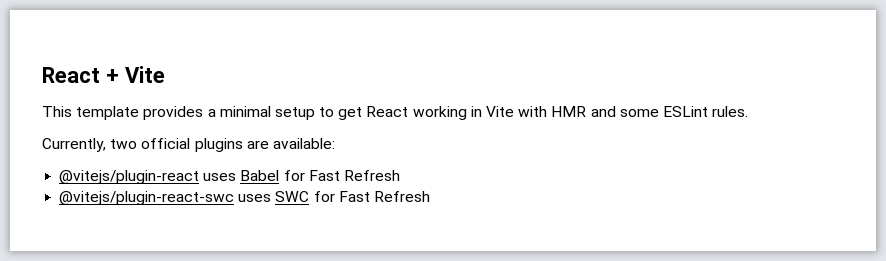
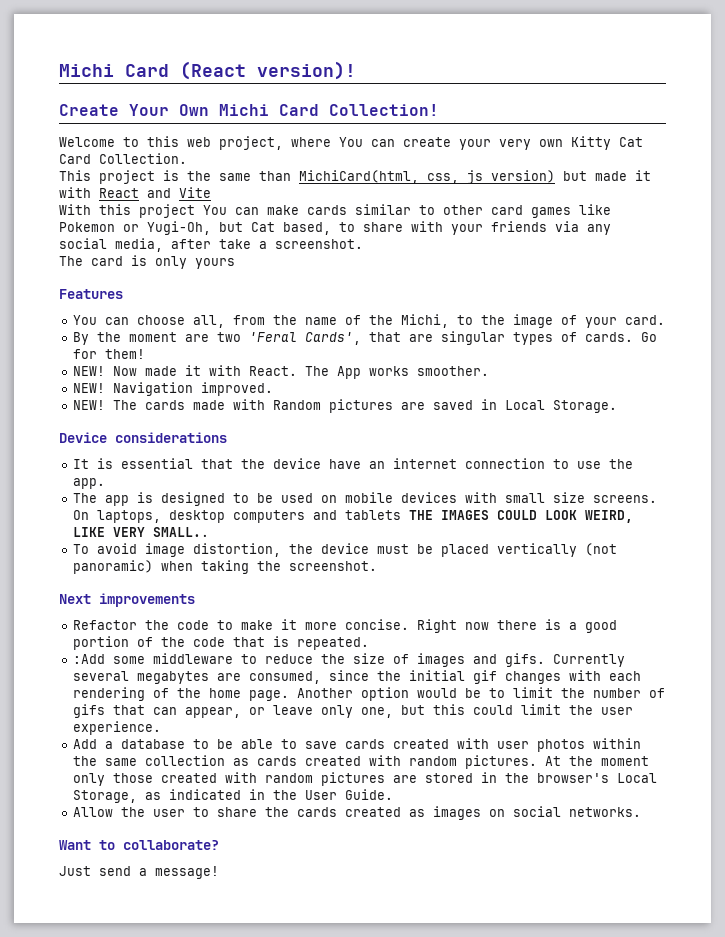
[42,66,165,83] [42,106,749,120] [42,138,335,152] [59,170,400,184] [59,191,430,205] React + Vite // This template provides a minimal setup to get React working in Vite with HMR and some ESLint rules. // Currently, two official plugins are available: // @vitejs/plugin-react uses Babel for Fast Refresh // @vitejs/plugin-react-swc uses SWC for Fast Refresh -> [59,61,356,80] [59,104,439,116] [59,136,643,150] [59,153,187,164] [59,170,651,184] [59,187,211,198] [59,204,611,218] [59,221,611,235] [59,238,363,252] [59,255,235,269] [59,289,123,299] [72,314,665,328] [72,331,657,345] [72,349,145,359] [72,365,489,379] [72,382,273,396] [72,399,617,413] [59,432,227,443] [72,458,633,469] [72,478,105,489] [72,492,657,506] [72,510,633,523] [72,527,209,537] [72,543,617,557] [72,560,377,574] [59,593,195,607] [72,619,617,633] [72,636,369,650] [72,653,625,667] [72,670,641,684] [72,687,665,701] [72,704,633,718] [72,721,161,735] [72,738,641,752] [72,755,649,769] [72,772,657,786] [72,789,393,803] [72,806,641,820] [59,840,219,850] [59,866,219,879] Michi Card (React version)! // Create Your Own Michi Card Collection! // Welcome to this web project, where You can create your very own Kitty Cat Card Collection. // This project is the same than MichiCard(html, css, js version) but made it with React and Vite // With this project You can make cards similar to other card games like Pokemon or Yugi-Oh, but Cat based, to share with your friends via any social media, after take a screenshot. // The card is only yours // Features // You can choose all, from the name of the Michi, to the image of your card. // By the moment are two 'Feral Cards', that are singular types of cards. Go for them! // NEW! Now made it with React. The App works smoother. // NEW! Navigation improved. // NEW! The cards made with Random pictures are saved in Local Storage. // Device considerations // It is essential that the device have an internet connection to use the app. // The app is designed to be used on mobile devices with small size screens. On laptops, desktop computers and tablets THE IMAGES COULD LOOK WEIRD, LIKE VERY SMALL.. // To avoid image distortion, the device must be placed vertically (not panoramic) when taking the screenshot. // Next improvements // Refactor the code to make it more concise. Right now there is a good portion of the code that is repeated. // :Add some middleware to reduce the size of images and gifs. Currently several megabytes are consumed, since the initial gif changes with each rendering of the home page. Another option would be to limit the number of gifs that can appear, or leave only one, but this could limit the user experience. // Add a database to be able to save cards created with user photos within the same collection as cards created with random pictures. At the moment only those created with random pictures are stored in the browser's Local Storage, as indicated in the User Guide. // Allow the user to share the cards created as images on social networks. // Want to collaborate? // Just send a message!

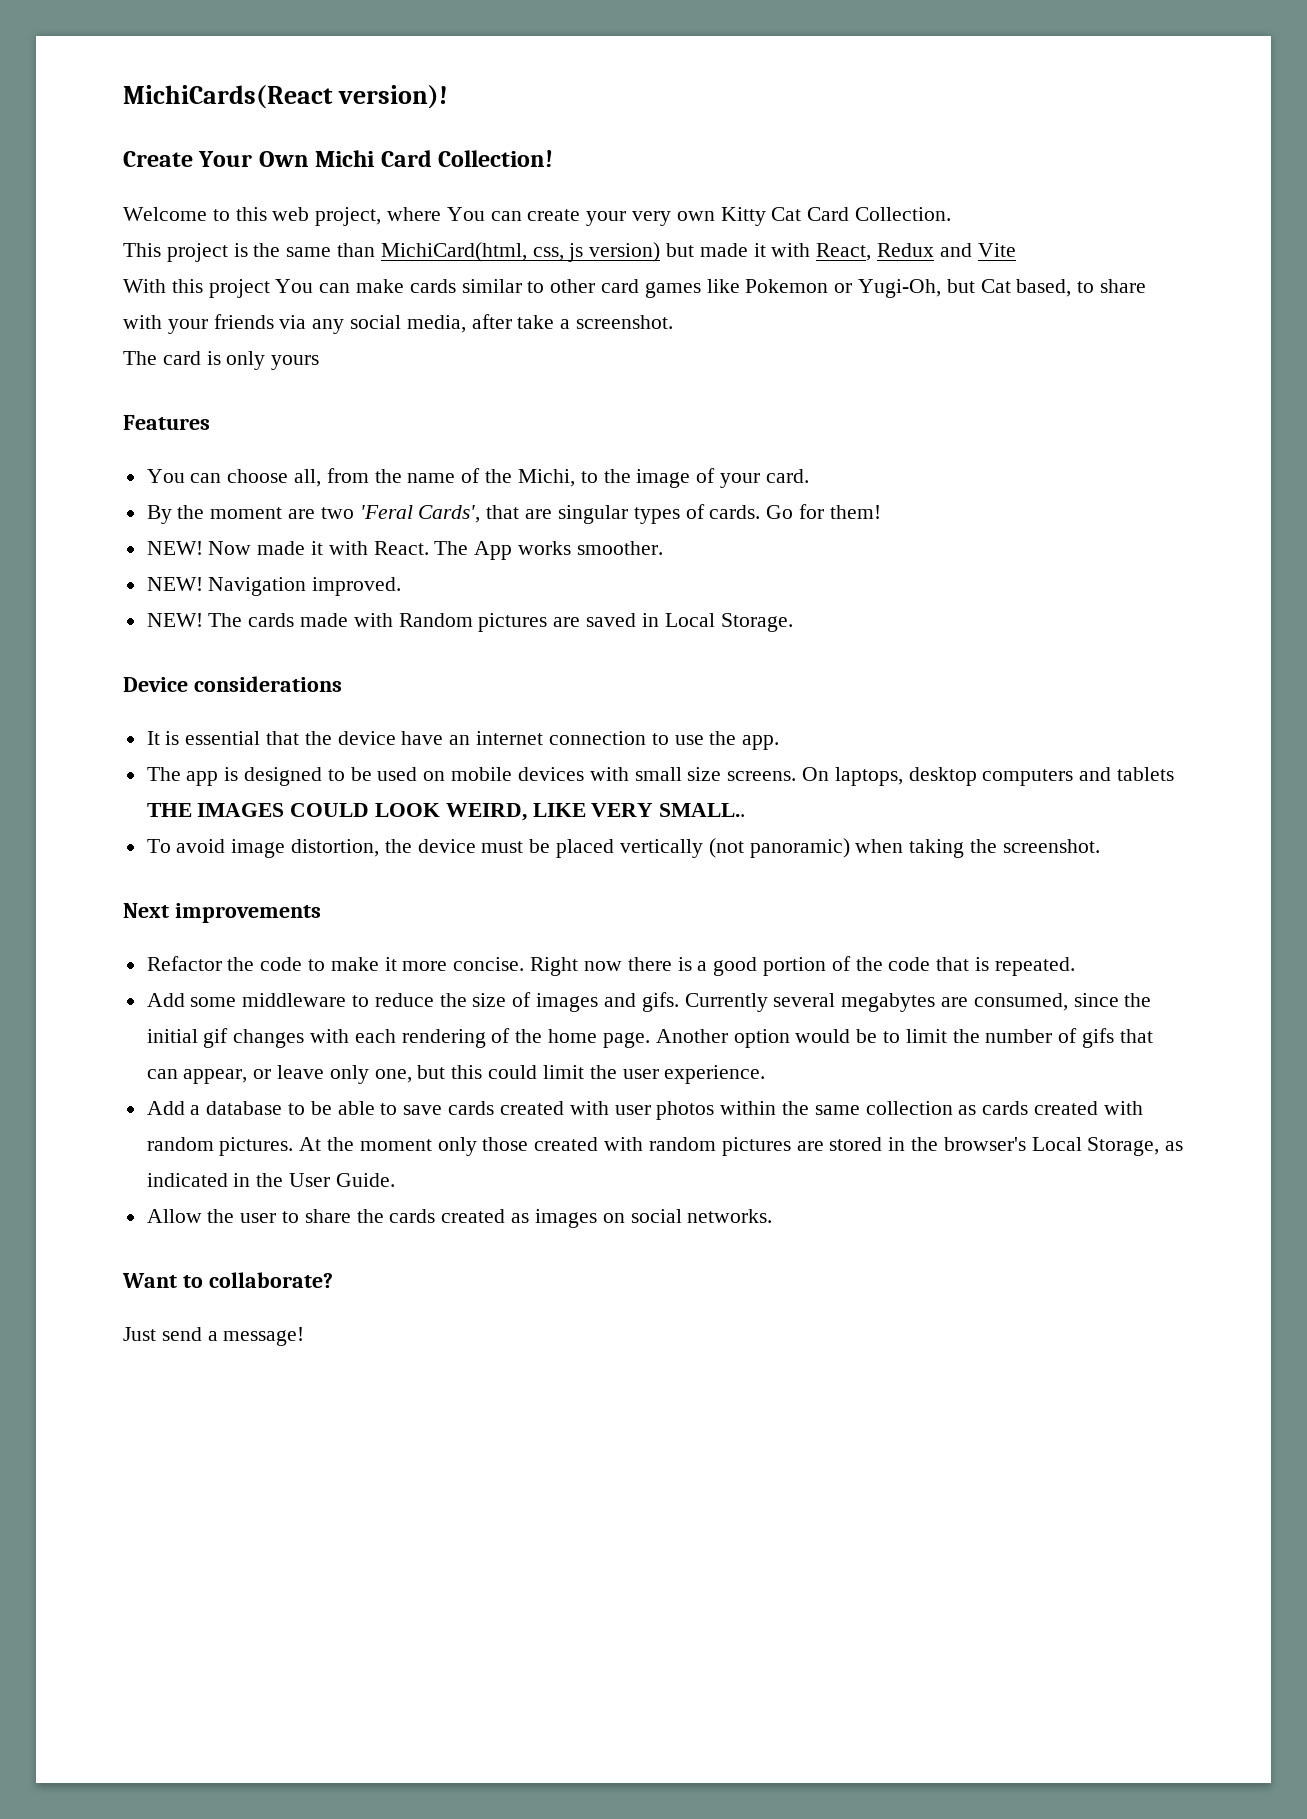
[59,61,246,80] Michi Card (React -> [123,85,333,109] MichiCards(React
[99,188,139,198] React -> [816,243,935,261] React, Redux
[72,654,105,664] :Add -> [146,993,185,1007] Add

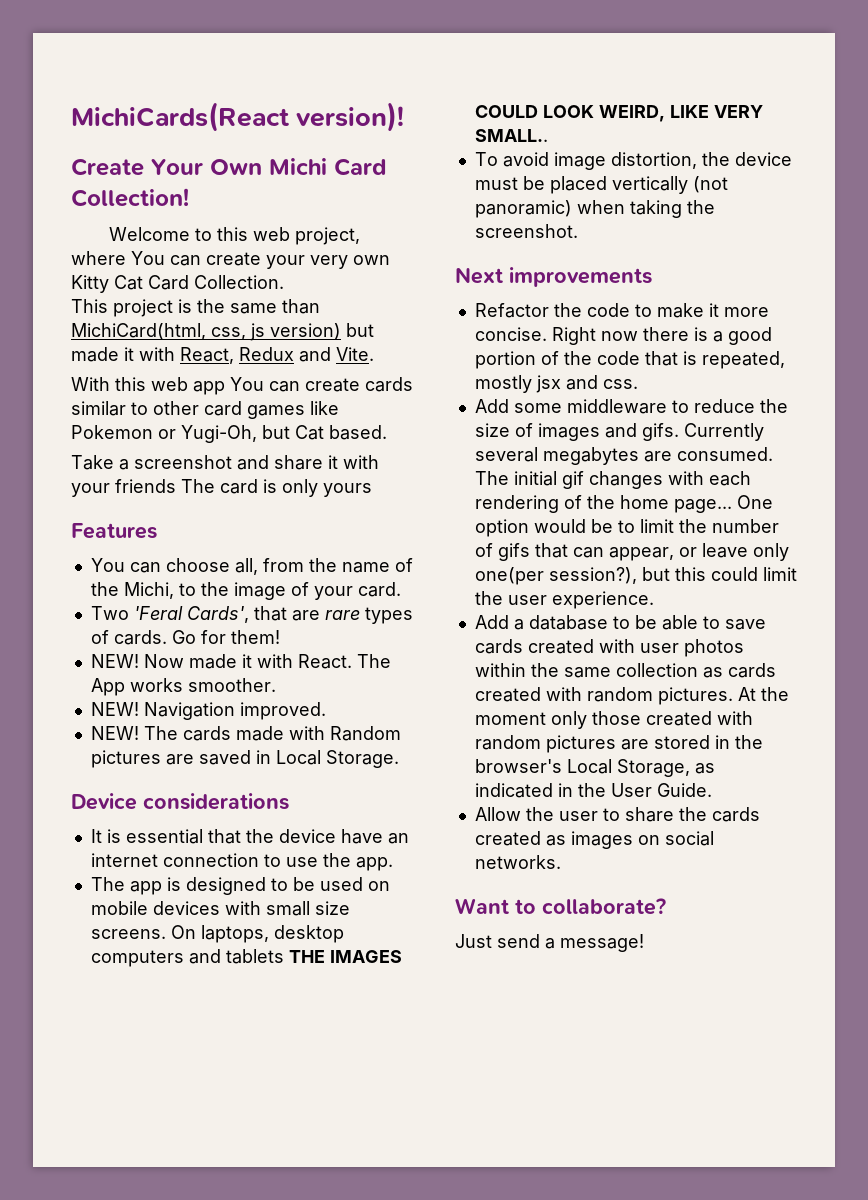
[977,243,1016,257] Vite -> [336,347,374,361] Vite.
[208,279,405,298] project You can make -> [151,377,360,395] web app You can create
[1016,279,1147,297] [123,314,674,334] based, to share with your friends via any social media, after take a screenshot. // -> [329,425,387,440] [71,455,379,470] [71,479,176,497] based. // Take a screenshot and share it with your friends
[146,505,354,524] By the moment are two -> [90,606,129,620] Two
[557,505,628,524] singular -> [324,610,360,620] rare
[994,957,1075,976] repeated. -> [701,351,785,369] [474,375,638,393] repeated, mostly jsx and css.
[973,993,1152,1011] consumed, since the -> [676,447,773,461] [474,471,509,485] consumed. The
[602,1029,728,1048] page. Another -> [673,495,773,513] page... One
[374,1069,412,1083] one, -> [474,567,637,585] one(per session?),

